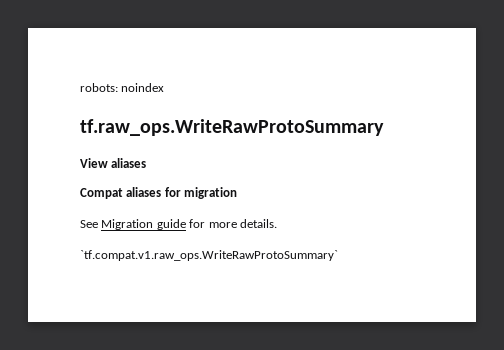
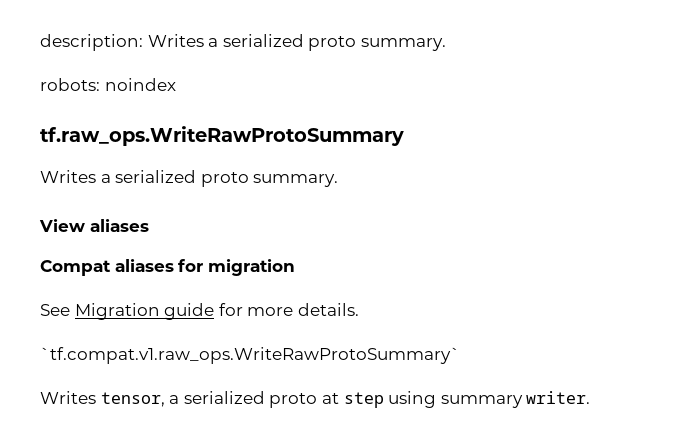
[80,83,165,92] [80,119,384,136] robots: noindex // tf.raw_ops.WriteRawProtoSummary -> [40,34,446,51] [40,78,176,91] [40,126,404,146] [40,170,339,187] description: Writes a serialized proto summary. // robots: noindex // tf.raw_ops.WriteRawProtoSummary // Writes a serialized proto summary.
(338, 255) none -> [40,391,591,408] // Writes tensor, a serialized proto at step using summary writer.

